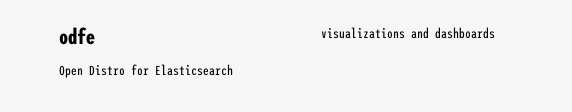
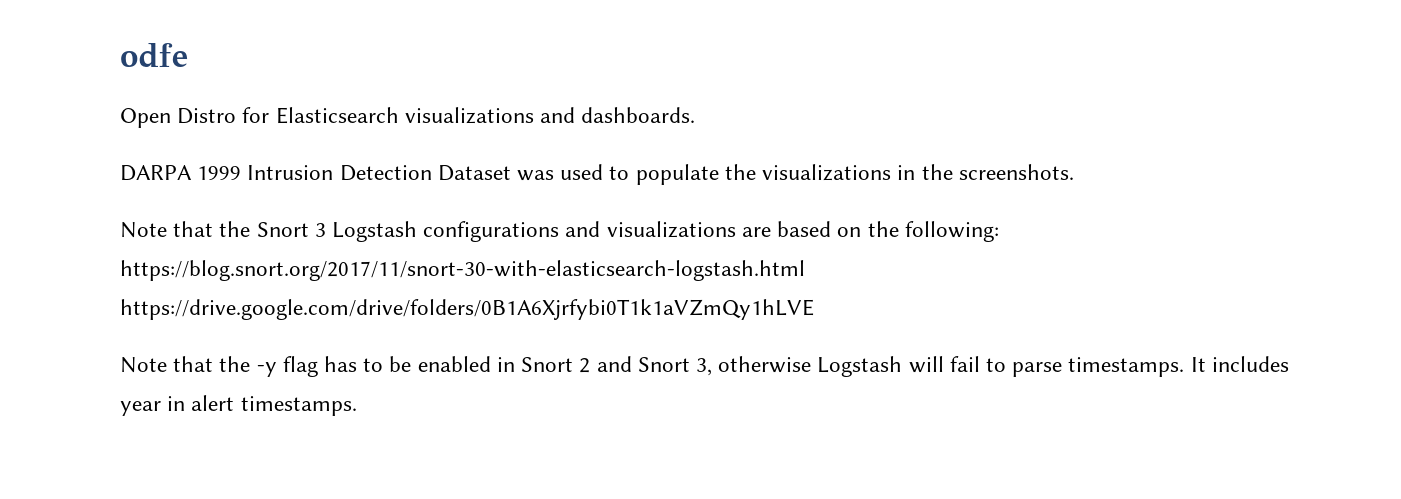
[435,27,495,39] dashboards -> [581,107,696,123] [120,164,1074,185] [120,221,999,242] [120,260,805,281] [120,299,814,320] [120,356,1289,377] [120,395,357,416] dashboards. // DARPA 1999 Intrusion Detection Dataset was used to populate the visualizations in the screenshots. // Note that the Snort 3 Logstash configurations and visualizations are based on the following: https://blog.snort.org/2017/11/snort-30-with-elasticsearch-logstash.html https://drive.google.com/drive/folders/0B1A6Xjrfybi0T1k1aVZmQy1hLVE // Note that the -y flag has to be enabled in Snort 2 and Snort 3, otherwise Logstash will fail to parse timestamps. It includes year in alert timestamps.

